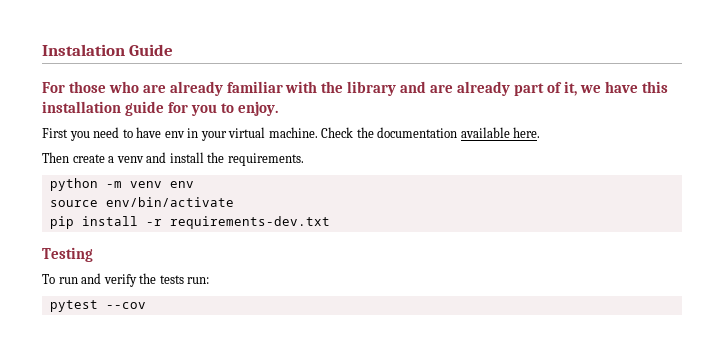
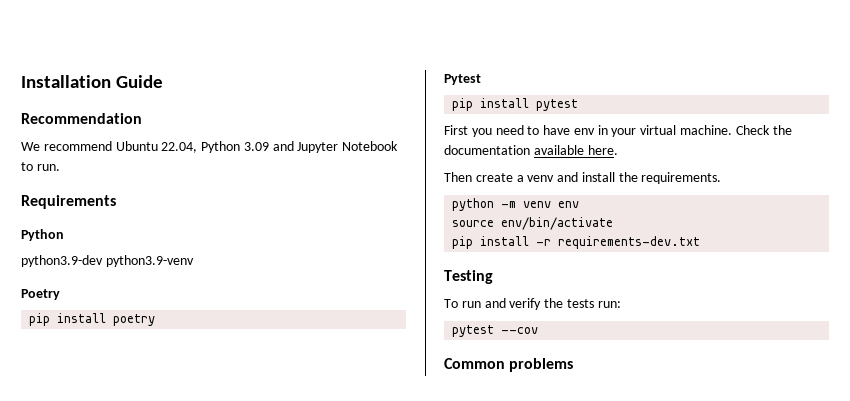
[42,44,125,56] Instalation -> [21,75,111,88] Installation
[42,81,668,96] [42,101,278,116] For those who are already familiar with the library and are already part of it, we have this installation guide for you to enjoy. -> [21,113,142,124] [21,141,399,153] [21,162,60,171] [21,195,116,209] [21,229,64,241] [21,255,194,267] [21,289,60,300] [29,313,156,326] [444,74,481,85] [452,98,579,111] Recommendation // We recommend Ubuntu 22.04, Python 3.09 and Jupyter Notebook to run. // Requirements // Python // python3.9-dev python3.9-venv // Poetry // pip install poetry // Pytest // pip install pytest
(146, 305) none -> [444,358,574,372] // Common problems

